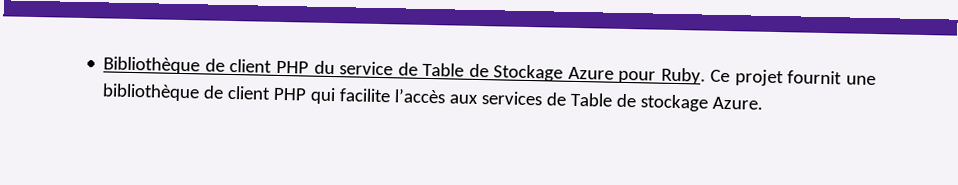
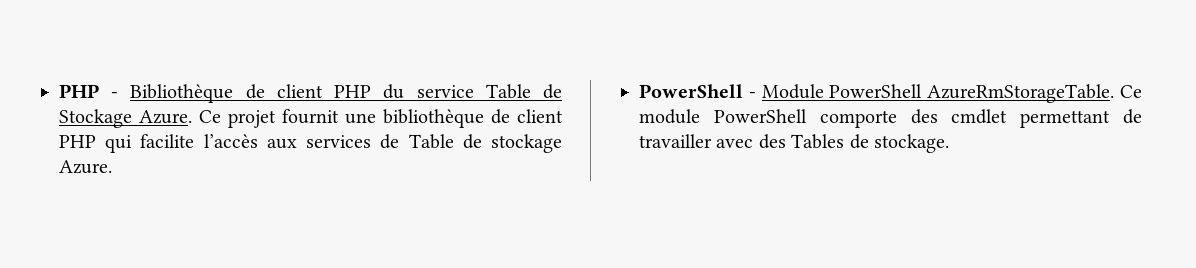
(103, 65) none -> [59,84,119,98] PHP -
[397,62,418,76] de -> (474, 91) none
[567,66,706,85] Azure pour Ruby. -> [139,110,192,124] Azure.
(764, 103) none -> [639,84,1142,103] [639,109,1142,128] [639,134,949,153] // PowerShell - Module PowerShell AzureRmStorageTable. Ce module PowerShell comporte des cmdlet permettant de travailler avec des Tables de stockage.

